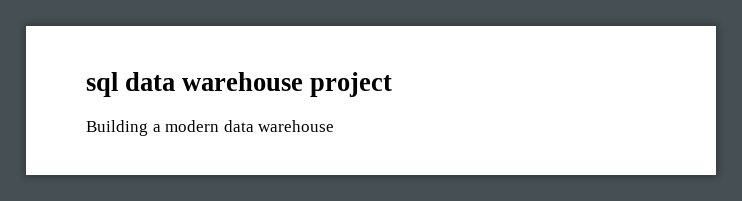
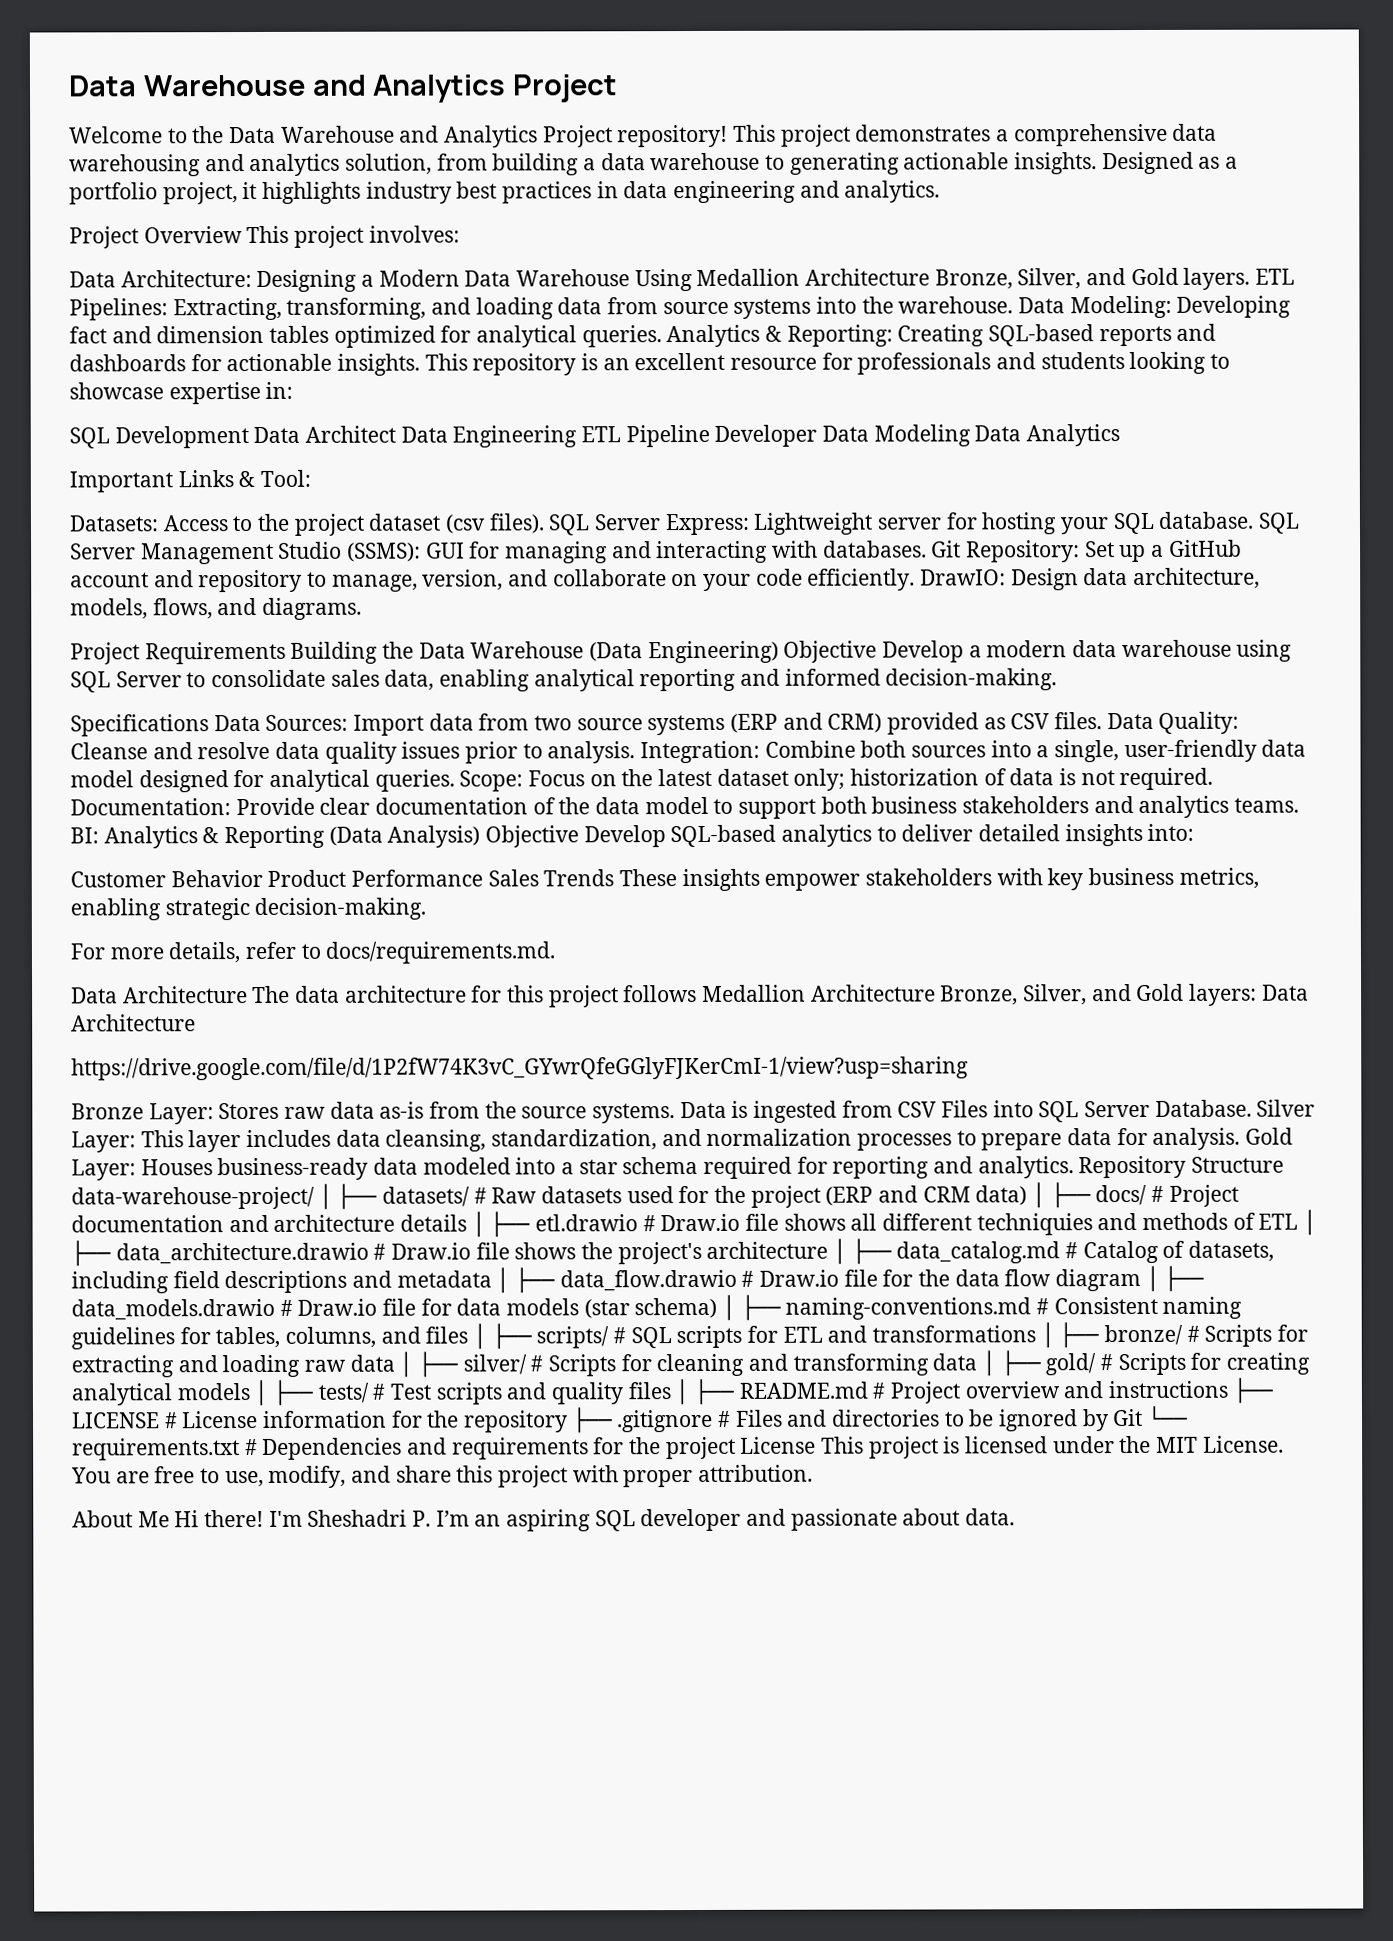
[86,72,393,97] [86,120,335,136] sql data warehouse project // Building a modern data warehouse -> [68,74,619,103] [69,123,1218,148] [69,151,1239,177] [69,180,941,205] [69,225,460,249] [69,267,1296,292] [69,295,1292,321] [69,323,1217,348] [69,351,1231,376] [69,381,294,405] [69,424,1121,449] [69,469,312,493] [69,511,1301,536] [70,539,1242,565] [70,567,1261,593] [70,597,363,620] [70,639,1293,665] [70,668,1058,693] [70,711,1240,737] [70,739,1307,764] [70,767,1214,793] [70,795,1300,819] [70,823,1195,849] [70,867,1259,892] [70,897,427,921] [70,941,556,964] [71,983,1309,1008] [71,1014,196,1032] [71,1056,969,1081] [71,1099,1316,1125] [71,1127,1294,1153] [71,1155,1285,1181] [71,1182,1239,1210] [71,1209,1318,1238] [71,1238,1275,1267] [71,1265,1205,1294] [71,1294,1243,1321] [71,1322,1309,1350] [71,1350,1311,1378] [71,1377,1273,1407] [72,1405,1189,1434] [72,1435,1284,1461] [71,1464,814,1488] [72,1508,1016,1532] Data Warehouse and Analytics Project // Welcome to the Data Warehouse and Analytics Project repository! This project demonstrates a comprehensive data warehousing and analytics solution, from building a data warehouse to generating actionable insights. Designed as a portfolio project, it highlights industry best practices in data engineering and analytics. // Project Overview This project involves: // Data Architecture: Designing a Modern Data Warehouse Using Medallion Architecture Bronze, Silver, and Gold layers. ETL Pipelines: Extracting, transforming, and loading data from source systems into the warehouse. Data Modeling: Developing fact and dimension tables optimized for analytical queries. Analytics & Reporting: Creating SQL-based reports and dashboards for actionable insights. This repository is an excellent resource for professionals and students looking to showcase expertise in: // SQL Development Data Architect Data Engineering ETL Pipeline Developer Data Modeling Data Analytics // Important Links & Tool: // Datasets: Access to the project dataset (csv files). SQL Server Express: Lightweight server for hosting your SQL database. SQL Server Management Studio (SSMS): GUI for managing and interacting with databases. Git Repository: Set up a GitHub account and repository to manage, version, and collaborate on your code efficiently. DrawIO: Design data architecture, models, flows, and diagrams. // Project Requirements Building the Data Warehouse (Data Engineering) Objective Develop a modern data warehouse using SQL Server to consolidate sales data, enabling analytical reporting and informed decision-making. // Specifications Data Sources: Import data from two source systems (ERP and CRM) provided as CSV files. Data Quality: Cleanse and resolve data quality issues prior to analysis. Integration: Combine both sources into a single, user-friendly data model designed for analytical queries. Scope: Focus on the latest dataset only; historization of data is not required. Documentation: Provide clear documentation of the data model to support both business stakeholders and analytics teams. BI: Analytics & Reporting (Data Analysis) Objective Develop SQL-based analytics to deliver detailed insights into: // Customer Behavior Product Performance Sales Trends These insights empower stakeholders with key business metrics, enabling strategic decision-making. // For more details, refer to docs/requirements.md. // Data Architecture The data architecture for this project follows Medallion Architecture Bronze, Silver, and Gold layers: Data Architecture // https://drive.google.com/file/d/1P2fW74K3vC_GYwrQfeGGlyFJKerCmI-1/view?usp=sharing // Bronze Layer: Stores raw data as-is from the source systems. Data is ingested from CSV Files into SQL Server Database. Silver Layer: This layer includes data cleansing, standardization, and normalization processes to prepare data for analysis. Gold Layer: Houses business-ready data modeled into a star schema required for reporting and analytics. Repository Structure data-warehouse-project/ │ ├── datasets/ # Raw datasets used for the project (ERP and CRM data) │ ├── docs/ # Project documentation and architecture details │ ├── etl.drawio # Draw.io file shows all different techniquies and methods of ETL │ ├── data_architecture.drawio # Draw.io file shows the project's architecture │ ├── data_catalog.md # Catalog of datasets, including field descriptions and metadata │ ├── data_flow.drawio # Draw.io file for the data flow diagram │ ├── data_models.drawio # Draw.io file for data models (star schema) │ ├── naming-conventions.md # Consistent naming guidelines for tables, columns, and files │ ├── scripts/ # SQL scripts for ETL and transformations │ ├── bronze/ # Scripts for extracting and loading raw data │ ├── silver/ # Scripts for cleaning and transforming data │ ├── gold/ # Scripts for creating analytical models │ ├── tests/ # Test scripts and quality files │ ├── README.md # Project overview and instructions ├── LICENSE # License information for the repository ├── .gitignore # Files and directories to be ignored by Git └── requirements.txt # Dependencies and requirements for the project License This project is licensed under the MIT License. You are free to use, modify, and share this project with proper attribution. // About Me Hi there! I'm Sheshadri P. I’m an aspiring SQL developer and passionate about data.

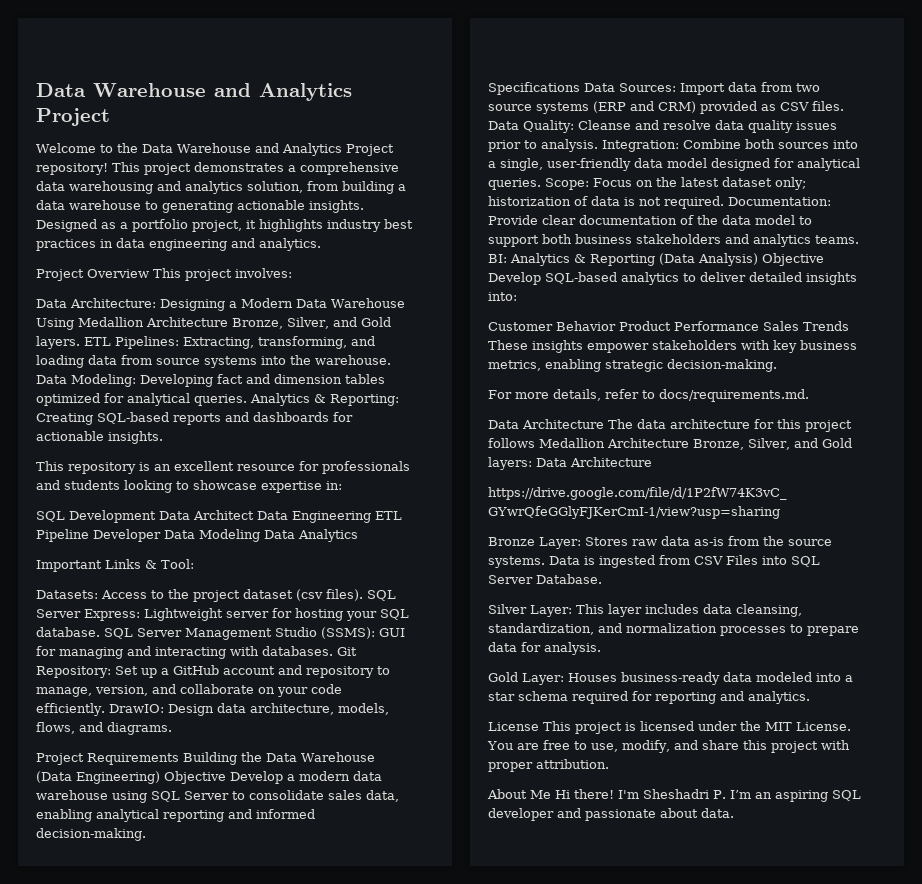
(421, 364) none -> (163, 437) //
(1252, 1108) none -> (602, 579) //
(1241, 1138) none -> (601, 648) //
[1078,1155,1285,1179] [71,1182,1239,1210] [71,1209,1318,1238] [71,1238,1275,1267] [71,1265,1205,1294] [71,1294,1243,1321] [71,1322,1309,1350] [71,1350,1311,1378] [71,1377,1273,1407] [72,1405,1189,1434] [72,1436,736,1461] Repository Structure data-warehouse-project/ │ ├── datasets/ # Raw datasets used for the project (ERP and CRM data) │ ├── docs/ # Project documentation and architecture details │ ├── etl.drawio # Draw.io file shows all different techniquies and methods of ETL │ ├── data_architecture.drawio # Draw.io file shows the project's architecture │ ├── data_catalog.md # Catalog of datasets, including field descriptions and metadata │ ├── data_flow.drawio # Draw.io file for the data flow diagram │ ├── data_models.drawio # Draw.io file for data models (star schema) │ ├── naming-conventions.md # Consistent naming guidelines for tables, columns, and files │ ├── scripts/ # SQL scripts for ETL and transformations │ ├── bronze/ # Scripts for extracting and loading raw data │ ├── silver/ # Scripts for cleaning and transforming data │ ├── gold/ # Scripts for creating analytical models │ ├── tests/ # Test scripts and quality files │ ├── README.md # Project overview and instructions ├── LICENSE # License information for the repository ├── .gitignore # Files and directories to be ignored by Git └── requirements.txt # Dependencies and requirements for the project -> (810, 697) //

